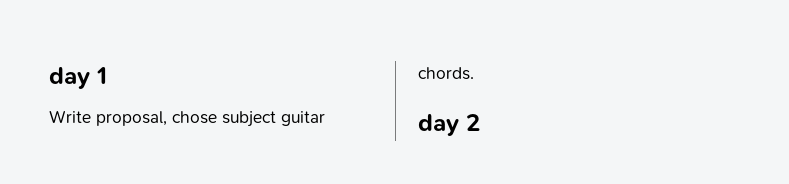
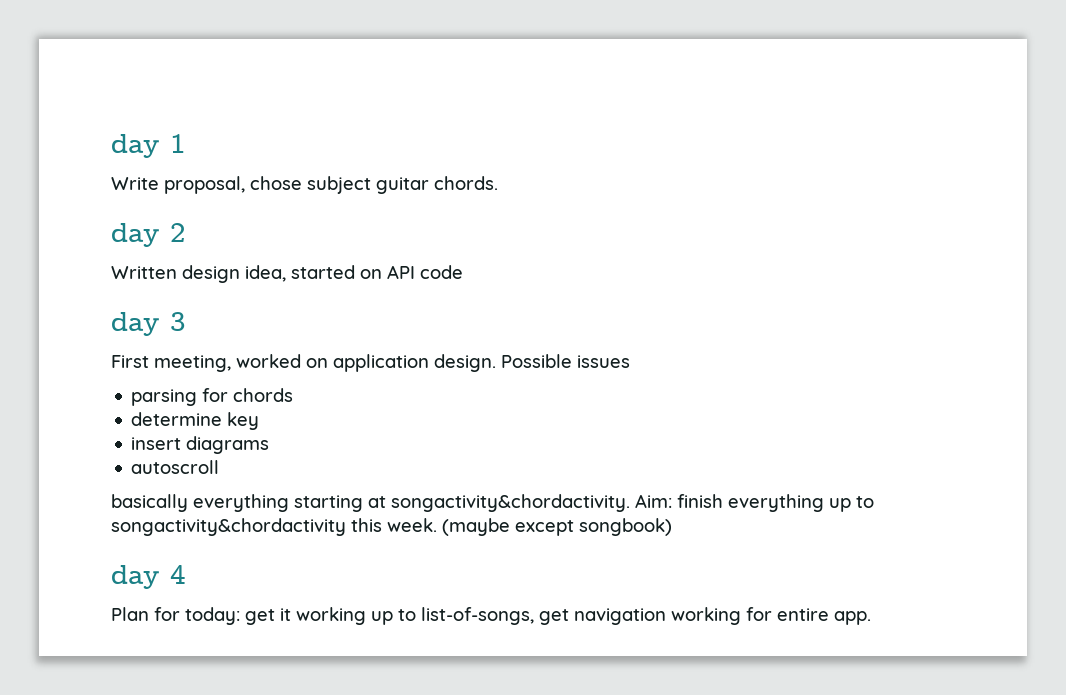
(480, 122) none -> [111,265,463,283] [111,312,186,336] [111,354,630,372] [131,388,294,406] [131,412,260,430] [131,436,270,454] [131,460,220,474] [111,494,874,512] [111,518,672,536] [111,565,186,589] [111,607,871,625] // Written design idea, started on API code // day 3 // First meeting, worked on application design. Possible issues // parsing for chords // determine key // insert diagrams // autoscroll // basically everything starting at songactivity&chordactivity. Aim: finish everything up to songactivity&chordactivity this week. (maybe except songbook) // day 4 // Plan for today: get it working up to list-of-songs, get navigation working for entire app.

